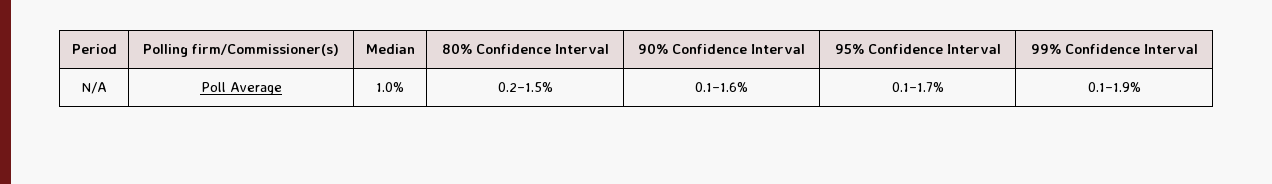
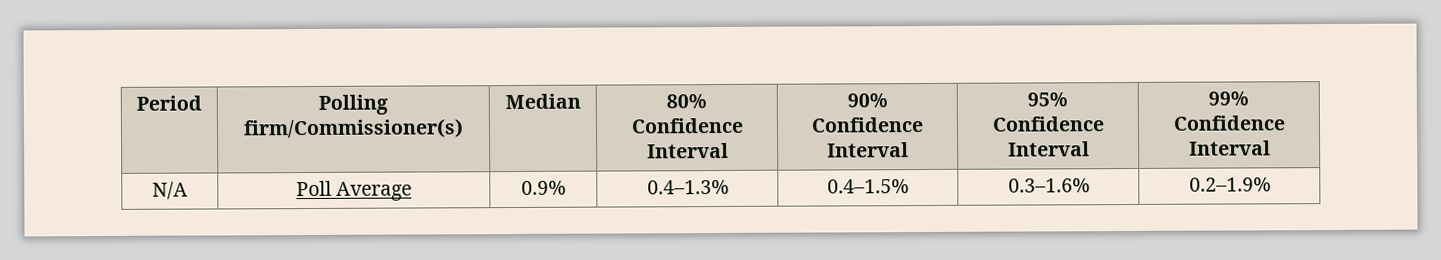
[376,82,404,92] [497,82,553,92] [695,82,748,92] [891,82,944,92] [1087,82,1141,92] 1.0% | 0.2–1.5% | 0.1–1.6% | 0.1–1.7% | 0.1–1.9% -> [521,180,566,195] [646,179,729,195] [827,179,910,194] [1007,178,1090,193] [1188,177,1271,192] 0.9% | 0.4–1.3% | 0.4–1.5% | 0.3–1.6% | 0.2–1.9%

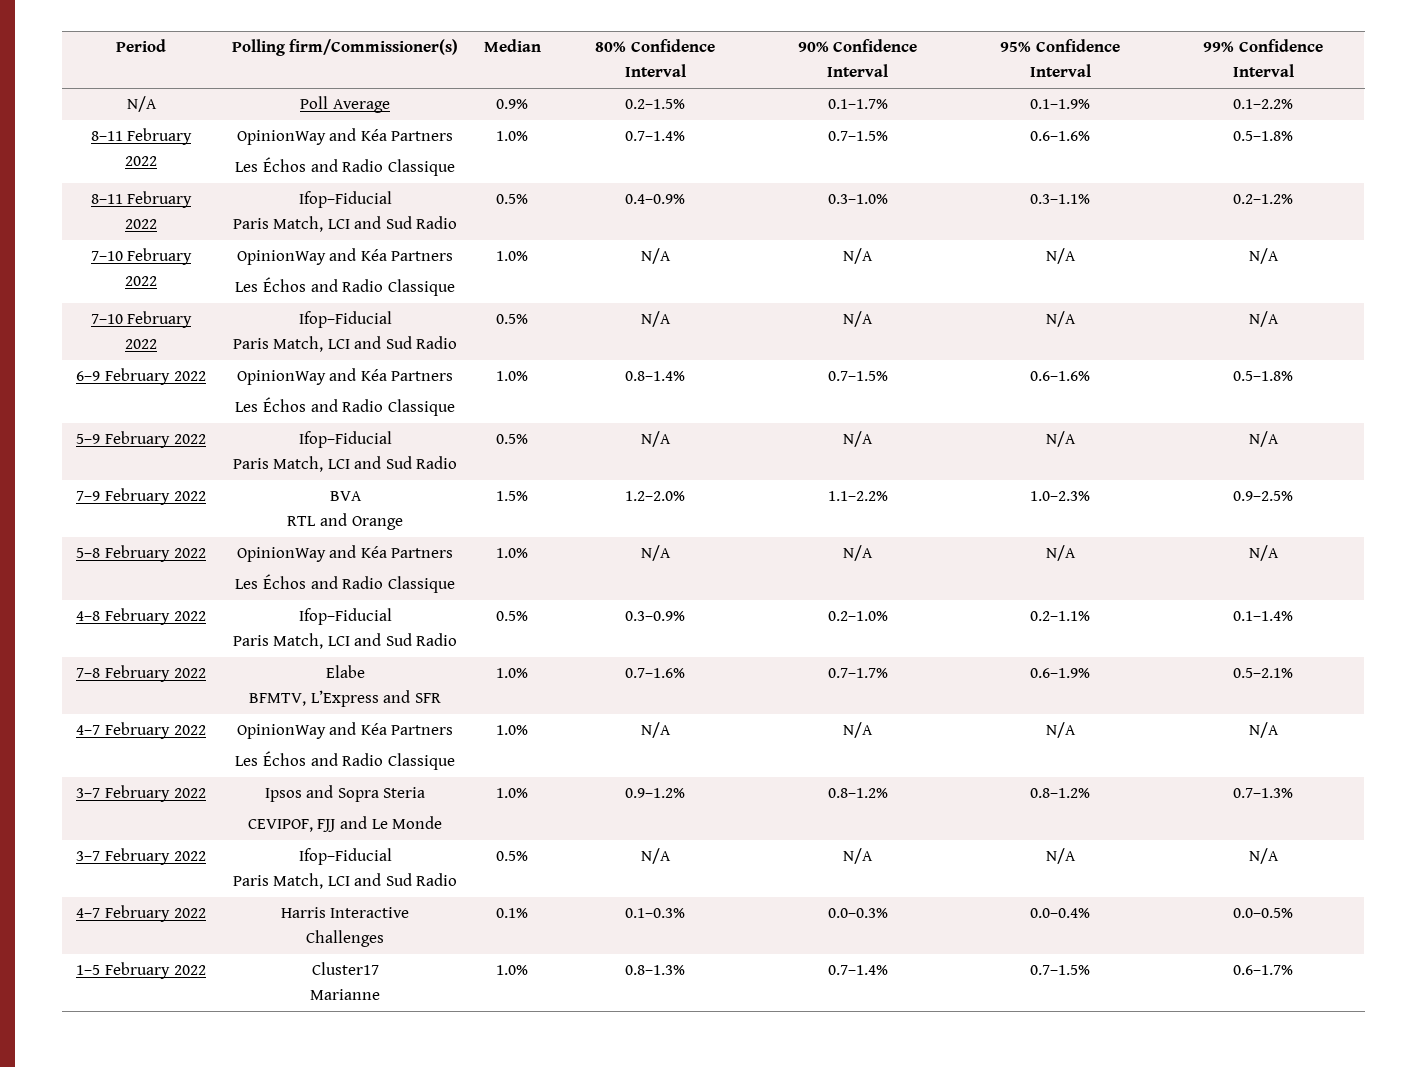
[646,179,729,195] [827,179,910,194] [1007,178,1090,193] [1188,177,1271,192] 0.4–1.3% | 0.4–1.5% | 0.3–1.6% | 0.2–1.9% -> [625,99,685,109] [827,99,888,109] [1030,99,1090,109] [1233,99,1293,109] [90,128,193,145] [125,156,157,166] [236,128,454,145] [235,157,455,176] [496,131,528,141] [625,131,685,141] [827,131,888,141] [1030,131,1090,141] [1233,131,1293,141] [90,191,193,208] [125,219,157,229] [298,191,392,208] [232,216,458,232] [496,194,528,204] [625,194,685,204] [827,194,888,204] [1030,194,1090,204] [1233,194,1293,204] [90,248,193,265] [125,276,157,286] [236,248,454,265] [235,277,455,296] [496,251,528,261] [640,248,671,264] [843,248,873,264] [1045,248,1076,264] [1248,248,1279,264] [90,311,193,328] [125,339,157,349] [298,311,392,328] [232,336,458,352] [496,314,528,324] [640,311,671,327] [843,311,873,327] [1045,311,1076,327] [1248,311,1279,327] [76,368,206,385] [236,368,454,385] [235,397,455,416] [496,371,528,381] [625,371,685,381] [827,371,888,381] [1030,371,1090,381] [1233,371,1293,381] [76,431,206,448] [298,431,392,448] [232,456,458,472] [496,434,528,444] [640,431,671,447] [843,431,873,447] [1045,431,1076,447] [1248,431,1279,447] [76,488,206,505] [329,491,362,501] [287,513,403,530] [496,491,528,501] [625,491,685,501] [827,491,888,501] [1030,491,1090,501] [1233,491,1293,501] [76,545,206,562] [236,545,454,562] [235,574,455,593] [496,548,528,558] [640,545,671,561] [843,545,873,561] [1045,545,1076,561] [1248,545,1279,561] [76,608,206,625] [298,608,392,625] [232,633,458,649] [496,611,528,621] [625,611,685,621] [827,611,888,621] [1030,611,1090,621] [1233,611,1293,621] [76,665,206,682] [325,665,365,678] [249,690,441,707] [496,668,528,678] [625,668,685,678] [827,668,888,678] [1030,668,1090,678] [1233,668,1293,678] [76,722,206,739] [236,722,454,739] [235,751,455,770] [496,725,528,735] [640,722,671,738] [843,722,873,738] [1045,722,1076,738] [1248,722,1279,738] [76,785,206,802] [264,785,426,802] [247,816,443,832] [496,788,528,798] [625,788,685,798] [827,788,888,798] [1030,788,1090,798] [1233,788,1293,798] [76,848,206,865] [298,848,392,865] [232,873,458,889] [496,851,528,861] [640,848,671,864] [843,848,873,864] [1045,848,1076,864] [1248,848,1279,864] [76,905,206,922] [280,907,410,918] [306,930,384,947] [496,908,528,918] [625,908,685,918] [827,908,888,918] [1030,908,1090,918] [1233,908,1293,918] [76,962,206,979] [311,962,379,975] [310,989,380,1000] [496,965,528,975] [625,965,685,975] [827,965,888,975] [1030,965,1090,975] [1233,965,1293,975] 0.2–1.5% | 0.1–1.7% | 0.1–1.9% | 0.1–2.2% // 8–11 February 2022 | OpinionWay and Kéa Partners // Les Échos and Radio Classique | 1.0% | 0.7–1.4% | 0.7–1.5% | 0.6–1.6% | 0.5–1.8% // 8–11 February 2022 | Ifop–Fiducial // Paris Match, LCI and Sud Radio | 0.5% | 0.4–0.9% | 0.3–1.0% | 0.3–1.1% | 0.2–1.2% // 7–10 February 2022 | OpinionWay and Kéa Partners // Les Échos and Radio Classique | 1.0% | N/A | N/A | N/A | N/A // 7–10 February 2022 | Ifop–Fiducial // Paris Match, LCI and Sud Radio | 0.5% | N/A | N/A | N/A | N/A // 6–9 February 2022 | OpinionWay and Kéa Partners // Les Échos and Radio Classique | 1.0% | 0.8–1.4% | 0.7–1.5% | 0.6–1.6% | 0.5–1.8% // 5–9 February 2022 | Ifop–Fiducial // Paris Match, LCI and Sud Radio | 0.5% | N/A | N/A | N/A | N/A // 7–9 February 2022 | BVA // RTL and Orange | 1.5% | 1.2–2.0% | 1.1–2.2% | 1.0–2.3% | 0.9–2.5% // 5–8 February 2022 | OpinionWay and Kéa Partners // Les Échos and Radio Classique | 1.0% | N/A | N/A | N/A | N/A // 4–8 February 2022 | Ifop–Fiducial // Paris Match, LCI and Sud Radio | 0.5% | 0.3–0.9% | 0.2–1.0% | 0.2–1.1% | 0.1–1.4% // 7–8 February 2022 | Elabe // BFMTV, L’Express and SFR | 1.0% | 0.7–1.6% | 0.7–1.7% | 0.6–1.9% | 0.5–2.1% // 4–7 February 2022 | OpinionWay and Kéa Partners // Les Échos and Radio Classique | 1.0% | N/A | N/A | N/A | N/A // 3–7 February 2022 | Ipsos and Sopra Steria // CEVIPOF, FJJ and Le Monde | 1.0% | 0.9–1.2% | 0.8–1.2% | 0.8–1.2% | 0.7–1.3% // 3–7 February 2022 | Ifop–Fiducial // Paris Match, LCI and Sud Radio | 0.5% | N/A | N/A | N/A | N/A // 4–7 February 2022 | Harris Interactive // Challenges | 0.1% | 0.1–0.3% | 0.0–0.3% | 0.0–0.4% | 0.0–0.5% // 1–5 February 2022 | Cluster17 // Marianne | 1.0% | 0.8–1.3% | 0.7–1.4% | 0.7–1.5% | 0.6–1.7%

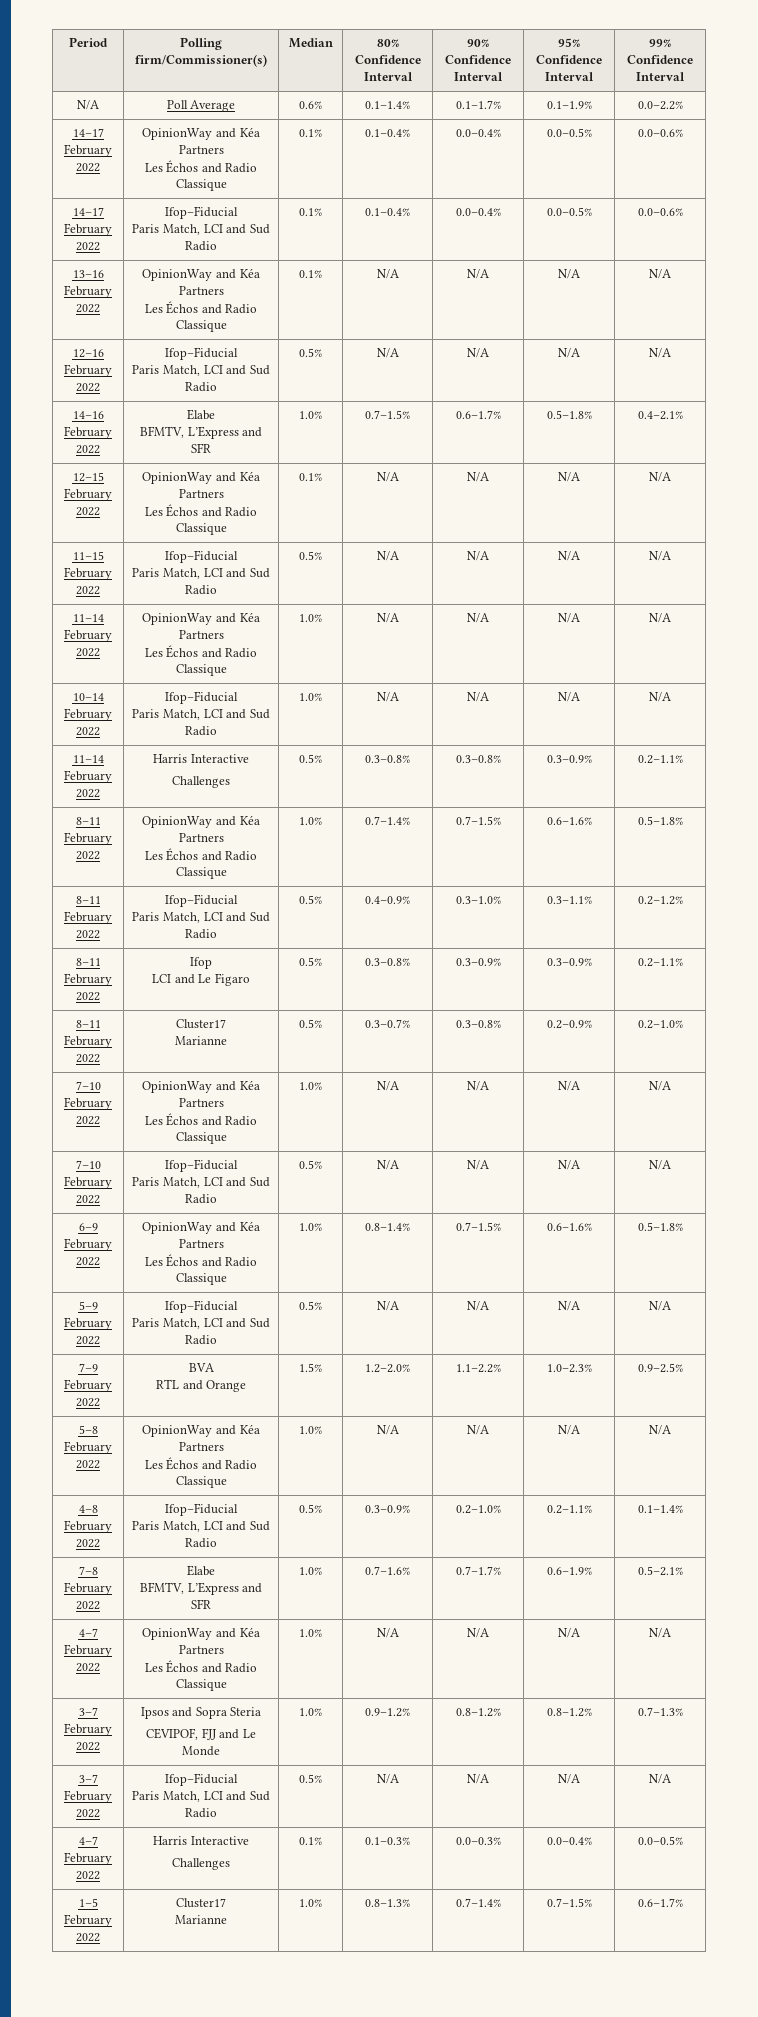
[496,99,528,109] [625,99,685,109] 0.9% | 0.2–1.5% -> [299,101,322,109] [365,101,410,109] 0.6% | 0.1–1.4%
[1233,99,1293,109] 0.1–2.2% -> [637,101,683,110] [72,128,104,137] [64,144,112,157] [76,163,100,172] [142,127,260,140] [178,145,224,154] [144,160,258,173] [175,179,227,191] [299,129,322,137] [365,129,410,137] [455,129,501,137] [546,128,592,137] [637,129,683,137] [72,207,104,216] [64,223,112,236] [76,242,100,251] [165,206,238,219] [132,224,270,235] [185,241,217,251] [299,208,322,216] [365,208,410,216] [455,208,501,216] [546,207,592,216] [637,208,683,216] [72,270,104,278] [64,285,112,298] [76,304,100,313] [142,268,260,281] [178,286,224,295] [144,301,258,314] [175,320,227,332] [299,270,322,278] [376,269,399,279] [467,269,489,279] [558,269,580,279] [649,269,672,279] [72,349,104,358] [64,364,112,377] [76,383,100,392] [165,347,238,360] [132,365,270,376] [185,382,217,392] [299,348,322,357] [376,348,399,358] [467,348,489,358] [558,348,580,358] [649,348,672,358] [72,411,104,419] [64,426,112,439] [76,445,100,454] [187,409,215,420] [139,426,263,439] [191,443,211,453] [299,411,322,419] [365,410,410,419] [455,410,501,419] [546,410,592,419] [637,411,683,420] [72,472,104,482] [64,488,112,501] [76,507,100,516] [142,471,260,484] [178,489,224,498] [144,504,258,517] [175,523,227,535] [299,473,322,481] [376,472,399,482] [467,472,489,482] [558,472,580,482] [649,472,672,482] [72,551,104,560] [64,567,112,580] [76,586,100,595] [165,550,238,563] [132,568,270,579] [185,585,217,595] [299,551,322,560] [376,551,399,561] [467,551,489,561] [558,551,580,561] [649,551,672,561] [72,614,104,622] [64,629,112,642] [76,648,100,657] [142,612,260,625] [178,630,224,639] [144,645,258,658] [175,664,227,676] [299,614,322,622] [376,613,399,623] [467,613,489,623] [558,613,580,623] [649,613,672,623] [72,693,104,701] [64,708,112,721] [76,727,100,736] [165,691,238,704] [132,709,270,720] [185,726,217,736] [299,693,322,701] [376,692,399,702] [467,692,489,702] [558,692,580,702] [649,692,672,702] [72,755,104,763] [64,770,112,783] [76,789,100,798] [153,754,249,763] [172,776,230,788] [299,754,322,763] [365,755,410,763] [455,755,501,763] [546,755,592,763] [637,755,683,764] 0.0–2.2% // 14–17 February 2022 | OpinionWay and Kéa Partners // Les Échos and Radio Classique | 0.1% | 0.1–0.4% | 0.0–0.4% | 0.0–0.5% | 0.0–0.6% // 14–17 February 2022 | Ifop–Fiducial // Paris Match, LCI and Sud Radio | 0.1% | 0.1–0.4% | 0.0–0.4% | 0.0–0.5% | 0.0–0.6% // 13–16 February 2022 | OpinionWay and Kéa Partners // Les Échos and Radio Classique | 0.1% | N/A | N/A | N/A | N/A // 12–16 February 2022 | Ifop–Fiducial // Paris Match, LCI and Sud Radio | 0.5% | N/A | N/A | N/A | N/A // 14–16 February 2022 | Elabe // BFMTV, L’Express and SFR | 1.0% | 0.7–1.5% | 0.6–1.7% | 0.5–1.8% | 0.4–2.1% // 12–15 February 2022 | OpinionWay and Kéa Partners // Les Échos and Radio Classique | 0.1% | N/A | N/A | N/A | N/A // 11–15 February 2022 | Ifop–Fiducial // Paris Match, LCI and Sud Radio | 0.5% | N/A | N/A | N/A | N/A // 11–14 February 2022 | OpinionWay and Kéa Partners // Les Échos and Radio Classique | 1.0% | N/A | N/A | N/A | N/A // 10–14 February 2022 | Ifop–Fiducial // Paris Match, LCI and Sud Radio | 1.0% | N/A | N/A | N/A | N/A // 11–14 February 2022 | Harris Interactive // Challenges | 0.5% | 0.3–0.8% | 0.3–0.8% | 0.3–0.9% | 0.2–1.1%
(1293, 199) none -> [75,958,101,966] [64,973,112,986] [76,992,100,1001] [190,957,212,969] [152,973,250,986] [299,957,322,966] [365,958,410,966] [455,958,501,966] [546,958,592,966] [637,958,683,967] [75,1020,101,1028] [64,1035,112,1048] [76,1054,100,1063] [176,1019,226,1029] [175,1036,227,1045] [299,1019,322,1028] [365,1019,410,1028] [455,1020,501,1028] [546,1020,592,1029] [637,1020,683,1029] // 8–11 February 2022 | Ifop // LCI and Le Figaro | 0.5% | 0.3–0.8% | 0.3–0.9% | 0.3–0.9% | 0.2–1.1% // 8–11 February 2022 | Cluster17 // Marianne | 0.5% | 0.3–0.7% | 0.3–0.8% | 0.2–0.9% | 0.2–1.0%

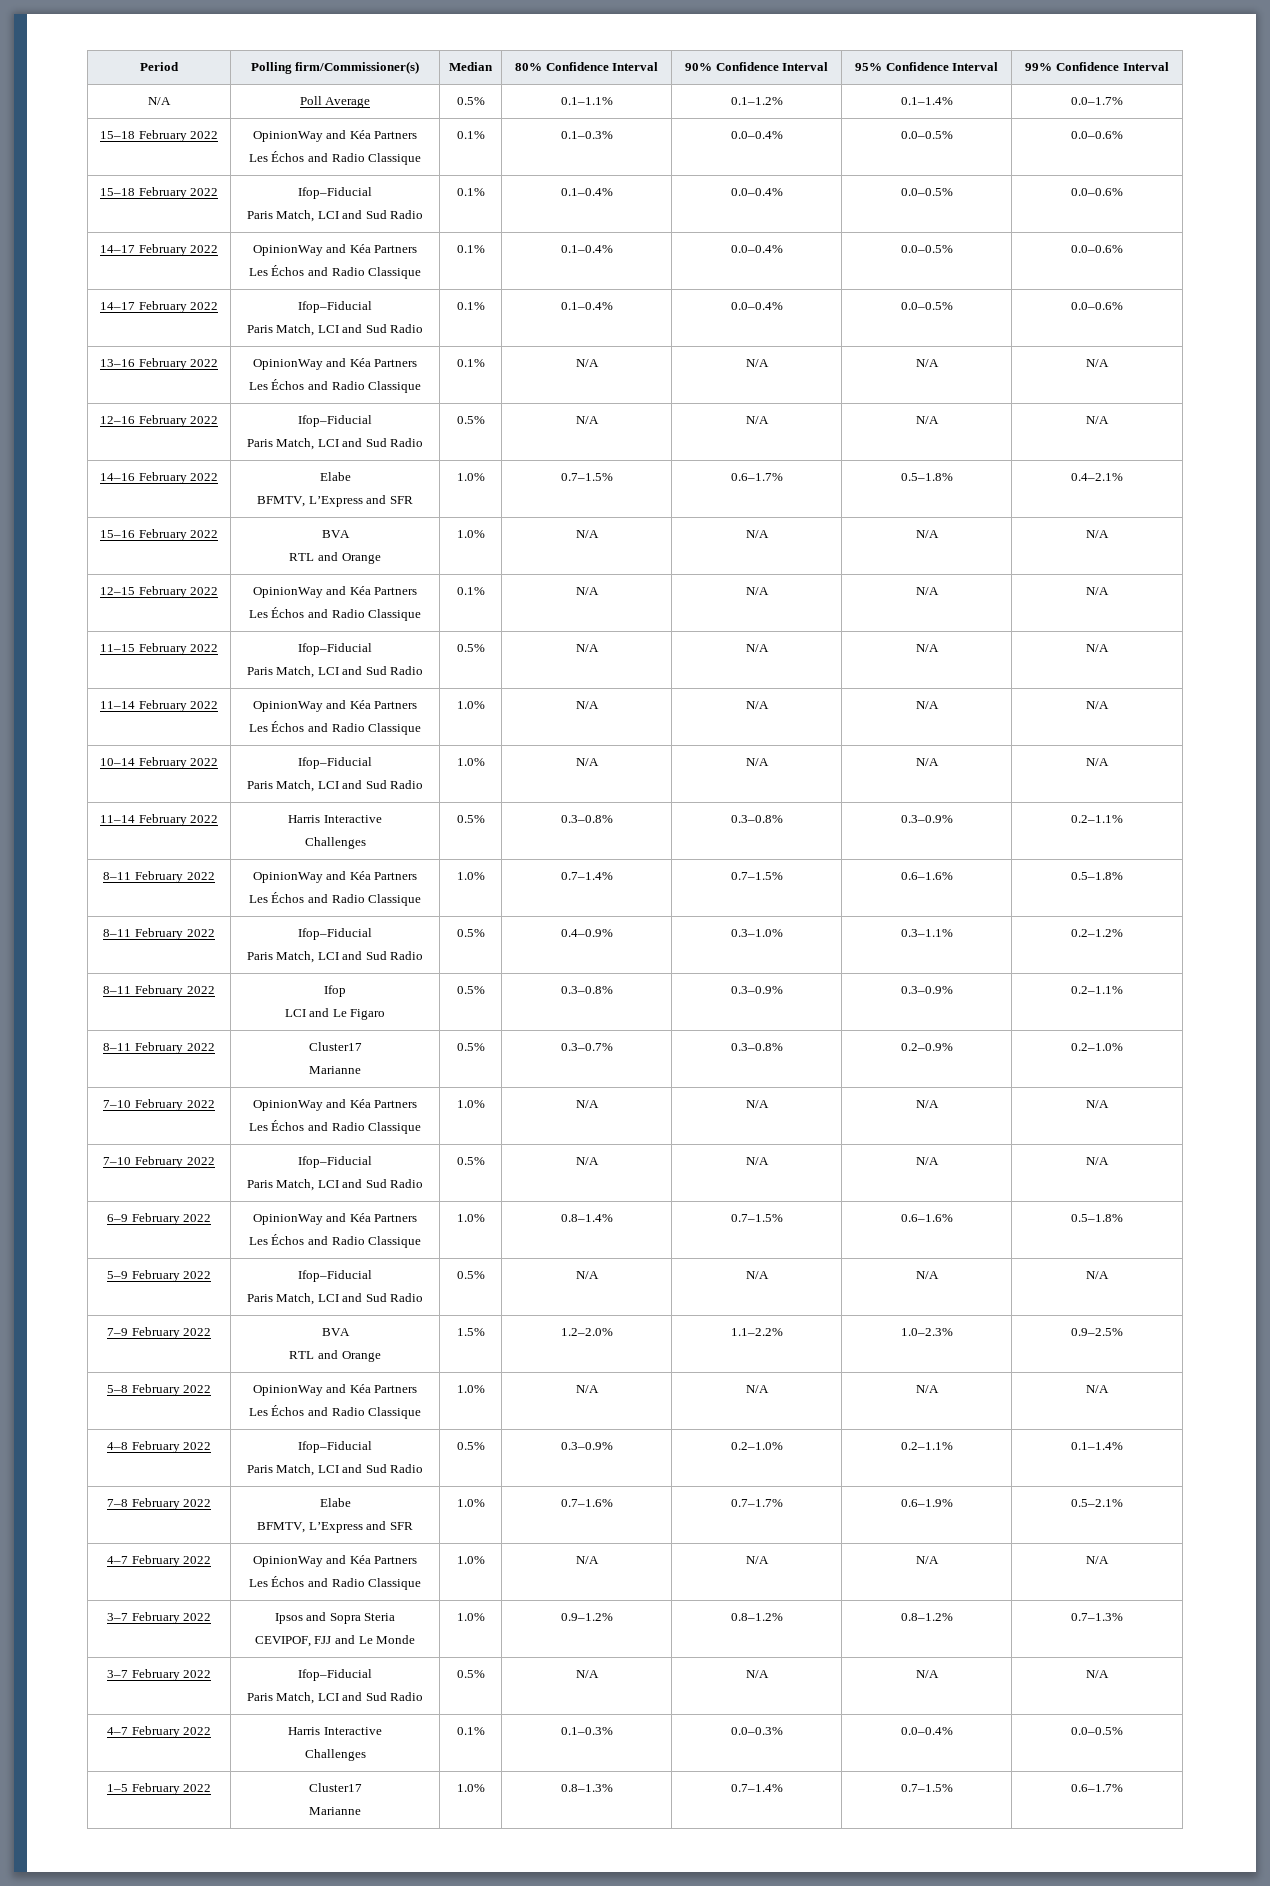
[299,101,322,109] [365,101,410,109] [455,100,501,109] [546,101,592,109] [637,101,683,110] 0.6% | 0.1–1.4% | 0.1–1.7% | 0.1–1.9% | 0.0–2.2% -> [456,97,485,105] [560,97,613,105] [730,97,783,105] [900,97,953,105] [1071,97,1123,105] [99,130,219,142] [252,130,418,142] [248,151,422,165] [456,131,485,139] [560,131,613,139] [730,131,783,139] [900,131,953,139] [1071,131,1123,139] [99,187,219,199] [298,187,372,199] [246,210,424,222] [456,188,485,196] [560,188,613,196] [730,188,783,196] [900,188,953,196] [1071,188,1123,196] 0.5% | 0.1–1.1% | 0.1–1.2% | 0.1–1.4% | 0.0–1.7% // 15–18 February 2022 | OpinionWay and Kéa Partners // Les Échos and Radio Classique | 0.1% | 0.1–0.3% | 0.0–0.4% | 0.0–0.5% | 0.0–0.6% // 15–18 February 2022 | Ifop–Fiducial // Paris Match, LCI and Sud Radio | 0.1% | 0.1–0.4% | 0.0–0.4% | 0.0–0.5% | 0.0–0.6%
(683, 415) none -> [99,529,219,541] [321,530,350,538] [289,552,381,564] [456,530,485,538] [575,530,599,538] [745,530,769,538] [915,530,939,538] [1086,530,1109,538] // 15–16 February 2022 | BVA // RTL and Orange | 1.0% | N/A | N/A | N/A | N/A

